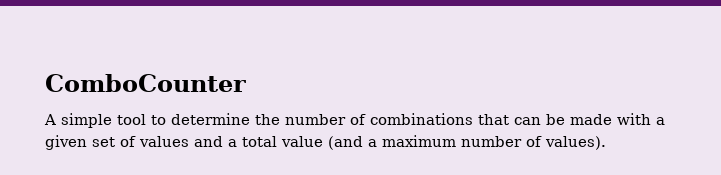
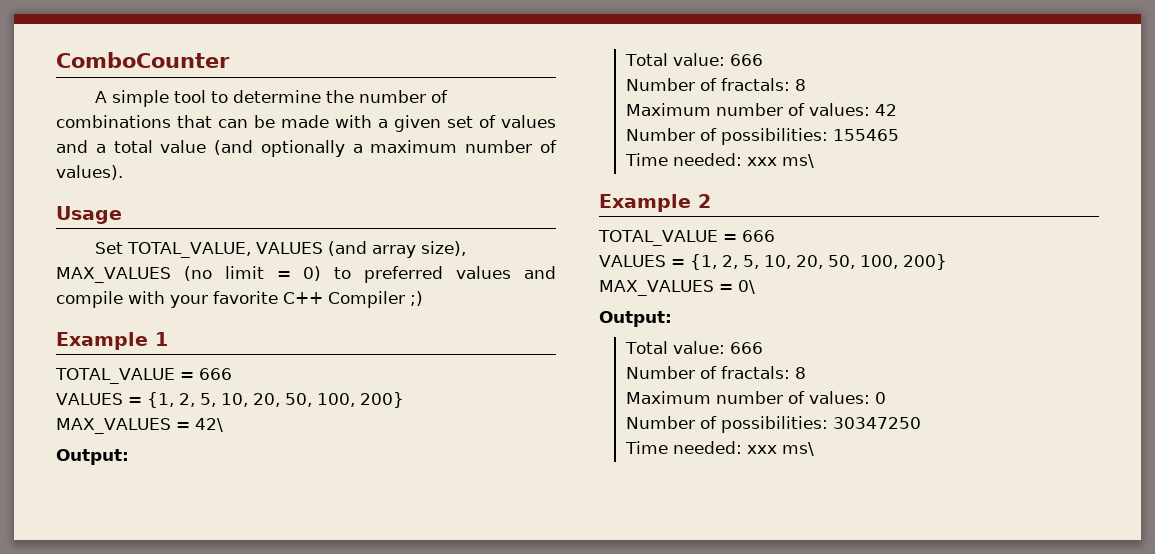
(363, 143) none -> [260,140,345,157] optionally
(606, 143) none -> [56,206,122,224] [94,241,467,258] [56,266,556,283] [56,291,423,308] [56,332,168,350] [55,368,232,384] [56,392,404,408] [56,418,223,434] [56,449,129,465] [624,53,763,66] [625,78,806,91] [625,103,897,116] [625,128,899,145] [624,153,814,168] [599,194,711,212] [598,230,775,246] [599,254,947,270] [599,280,755,296] [599,311,672,327] [624,341,763,354] [625,366,806,379] [625,391,886,404] [625,416,921,433] [624,441,814,456] // Usage // Set TOTAL_VALUE, VALUES (and array size), MAX_VALUES (no limit = 0) to preferred values and compile with your favorite C++ Compiler ;) // Example 1 // TOTAL_VALUE = 666 // VALUES = {1, 2, 5, 10, 20, 50, 100, 200} // MAX_VALUES = 42\ // Output: // Total value: 666 // Number of fractals: 8 // Maximum number of values: 42 // Number of possibilities: 155465 // Time needed: xxx ms\ // Example 2 // TOTAL_VALUE = 666 // VALUES = {1, 2, 5, 10, 20, 50, 100, 200} // MAX_VALUES = 0\ // Output: // Total value: 666 // Number of fractals: 8 // Maximum number of values: 0 // Number of possibilities: 30347250 // Time needed: xxx ms\

